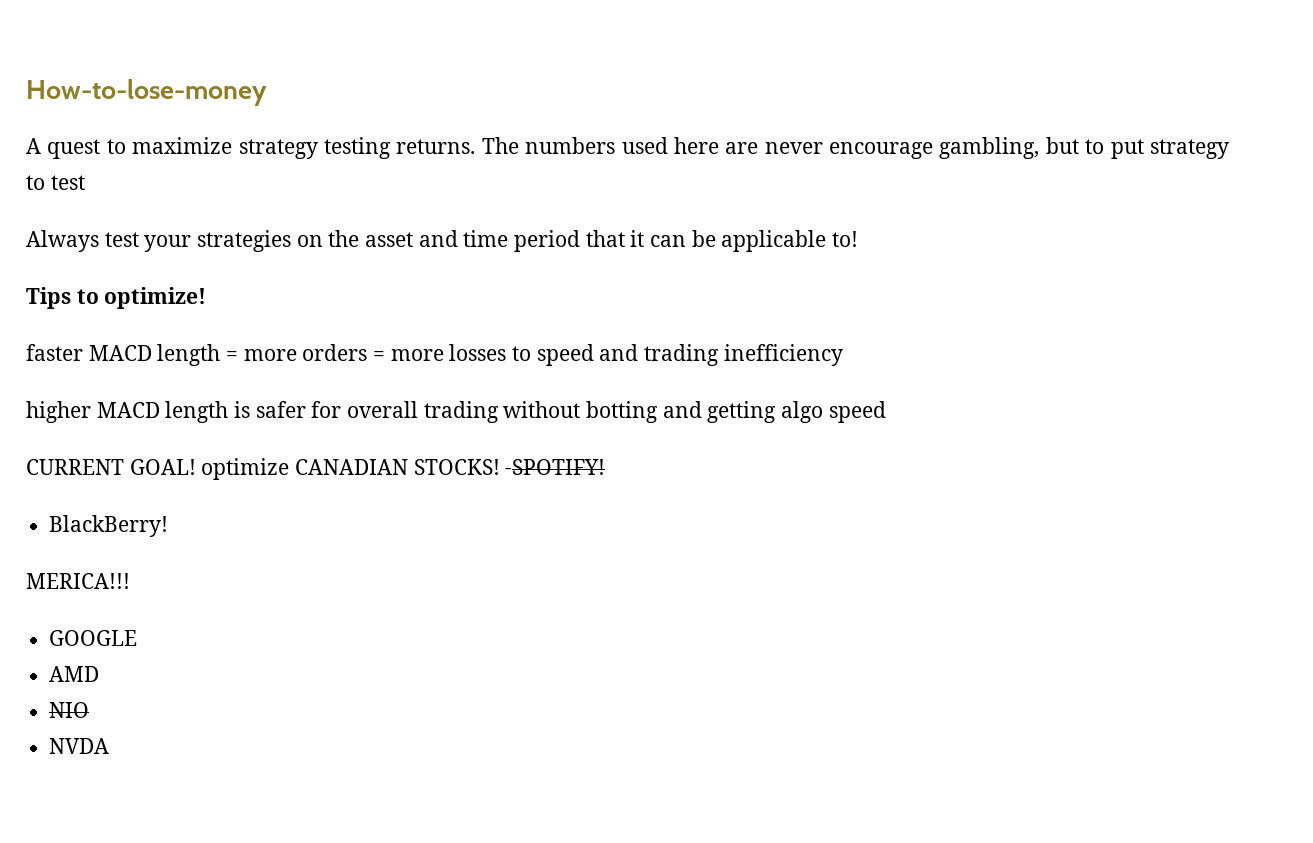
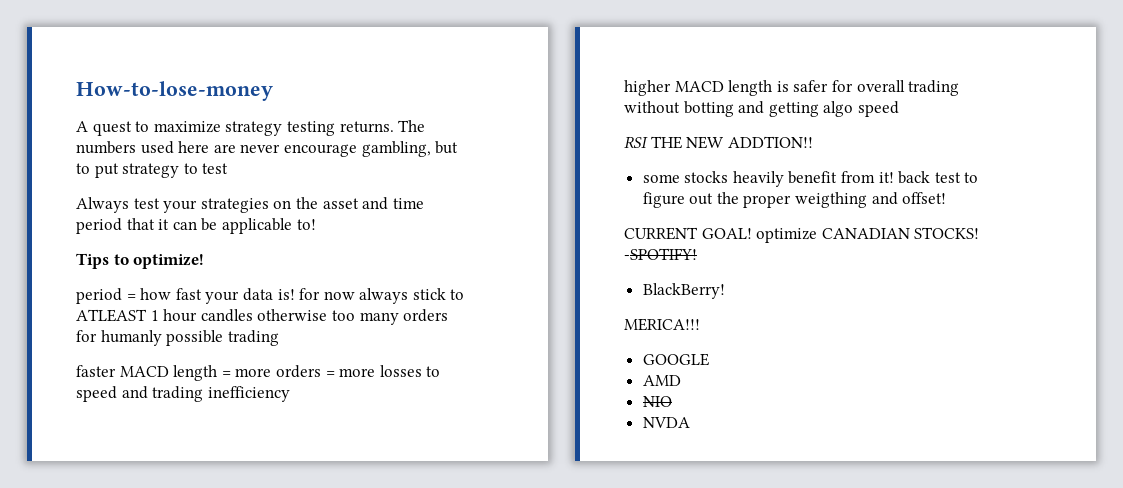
(207, 298) none -> [76,288,465,304] [76,309,449,325] [76,330,279,346] // period = how fast your data is! for now always stick to ATLEAST 1 hour candles otherwise too many orders for humanly possible trading
(886, 412) none -> [624,136,813,149] [642,171,979,187] [642,192,947,208] // RSI THE NEW ADDTION!! // some stocks heavily benefit from it! back test to figure out the proper weigthing and offset!

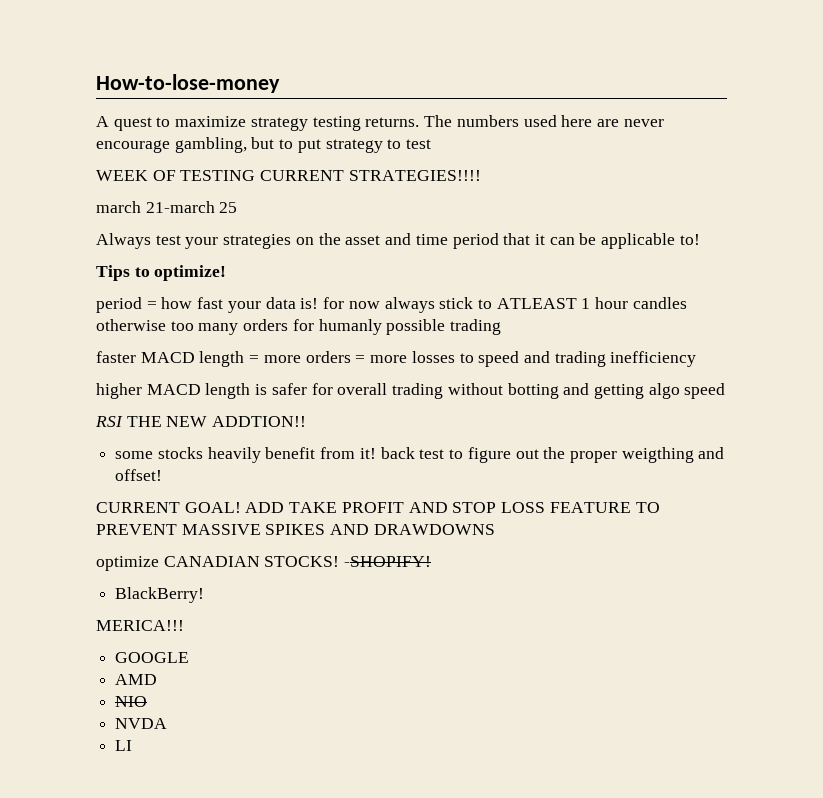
(229, 168) none -> [96,170,481,181] [96,201,238,213] // WEEK OF TESTING CURRENT STRATEGIES!!!! // march 21-march 25
(752, 233) none -> [245,502,660,513] [96,524,495,535] ADD TAKE PROFIT AND STOP LOSS FEATURE TO PREVENT MASSIVE SPIKES AND DRAWDOWNS //
[624,248,697,260] -SPOTIFY! -> [344,556,432,567] -SHOPIFY!
(690, 422) none -> [115,740,133,751] // LI

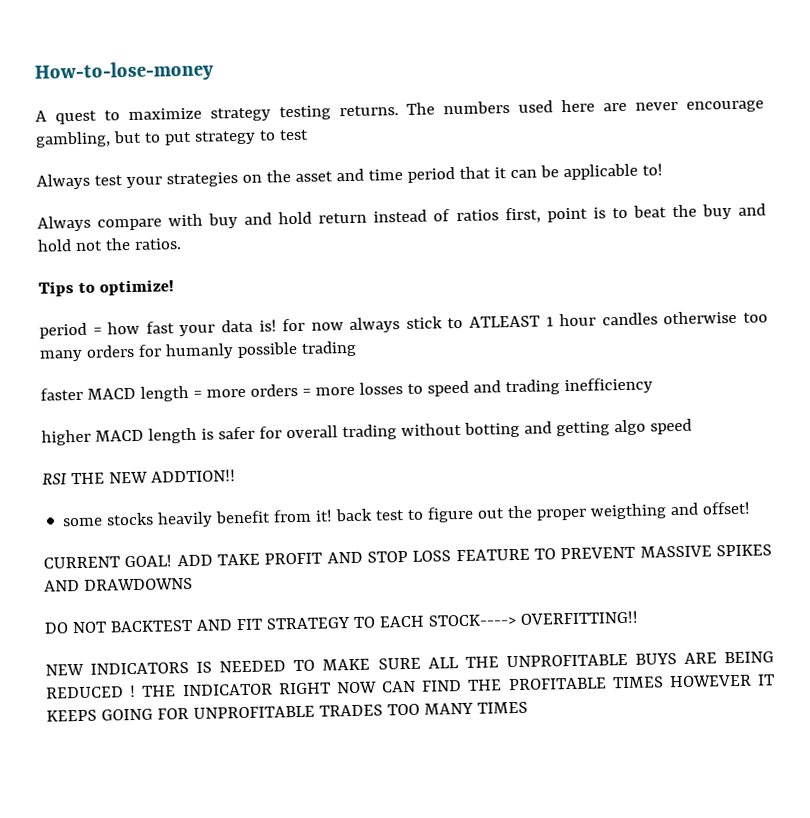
[96,170,481,181] [96,201,238,213] // WEEK OF TESTING CURRENT STRATEGIES!!!! // march 21-march 25 -> (309, 135) none
(700, 239) none -> [37,203,766,232] [37,238,182,252] // Always compare with buy and hold return instead of ratios first, point is to beat the buy and hold not the ratios.
[96,556,432,571] [115,587,205,603] [96,620,184,631] [115,652,190,663] [115,674,158,685] [115,696,148,707] [115,718,168,729] [115,740,133,751] optimize CANADIAN STOCKS! -SHOPIFY! // BlackBerry! // MERICA!!! // GOOGLE // AMD // NIO // NVDA // LI -> [44,610,638,634] [45,651,774,676] [46,674,775,699] [46,701,528,722] DO NOT BACKTEST AND FIT STRATEGY TO EACH STOCK----> OVERFITTING!! // NEW INDICATORS IS NEEDED TO MAKE SURE ALL THE UNPROFITABLE BUYS ARE BEING REDUCED ! THE INDICATOR RIGHT NOW CAN FIND THE PROFITABLE TIMES HOWEVER IT KEEPS GOING FOR UNPROFITABLE TRADES TOO MANY TIMES

